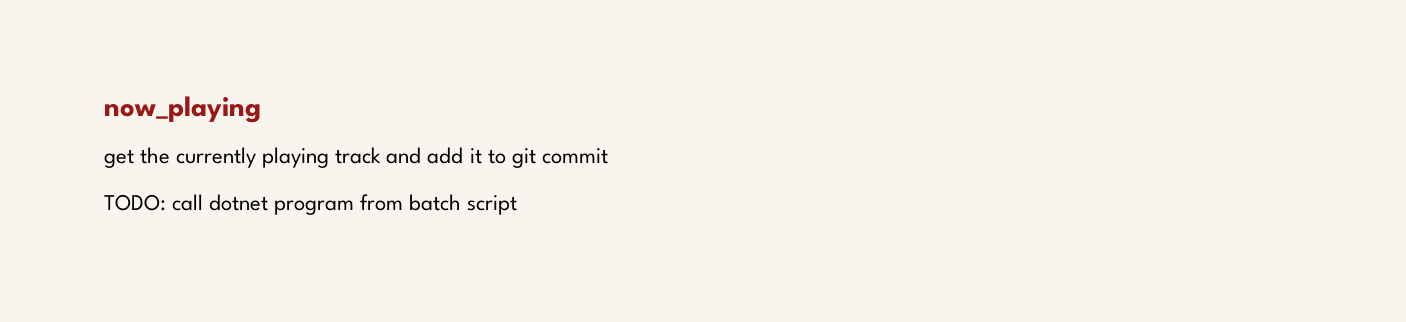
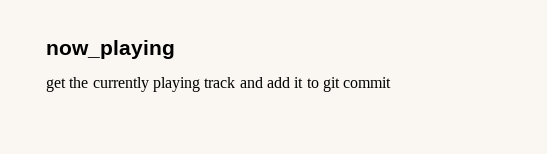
[104,194,518,215] // TODO: call dotnet program from batch script -> (392, 82) none

